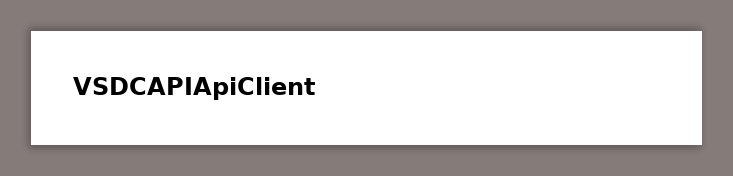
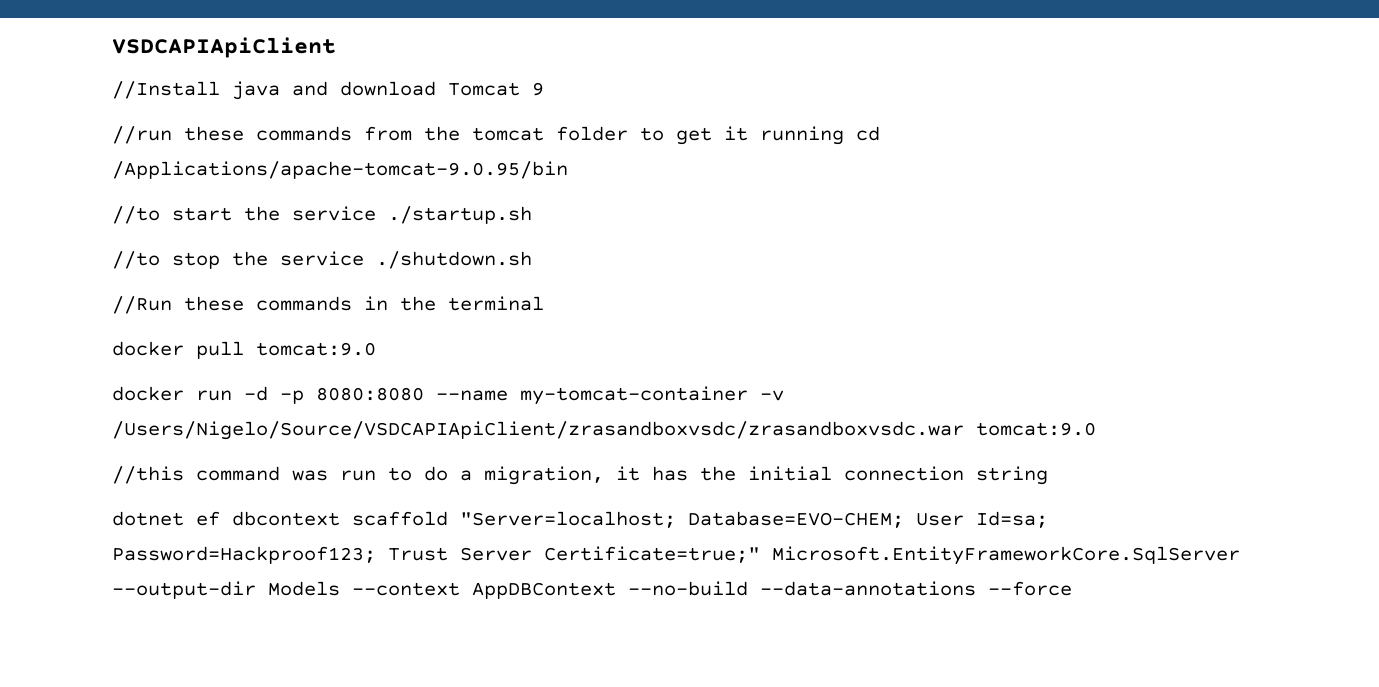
(315, 88) none -> [112,81,544,100] [112,126,880,145] [112,161,568,179] [112,206,532,224] [112,251,532,269] [112,296,544,314] [112,341,376,359] [112,386,784,405] [112,421,1096,440] [112,466,1048,485] [112,511,1048,528] [112,546,1240,565] [112,581,1072,599] // //Install java and download Tomcat 9 // //run these commands from the tomcat folder to get it running cd /Applications/apache-tomcat-9.0.95/bin // //to start the service ./startup.sh // //to stop the service ./shutdown.sh // //Run these commands in the terminal // docker pull tomcat:9.0 // docker run -d -p 8080:8080 --name my-tomcat-container -v /Users/Nigelo/Source/VSDCAPIApiClient/zrasandboxvsdc/zrasandboxvsdc.war tomcat:9.0 // //this command was run to do a migration, it has the initial connection string // dotnet ef dbcontext scaffold "Server=localhost; Database=EVO-CHEM; User Id=sa; Password=Hackproof123; Trust Server Certificate=true;" Microsoft.EntityFrameworkCore.SqlServer --output-dir Models --context AppDBContext --no-build --data-annotations --force

